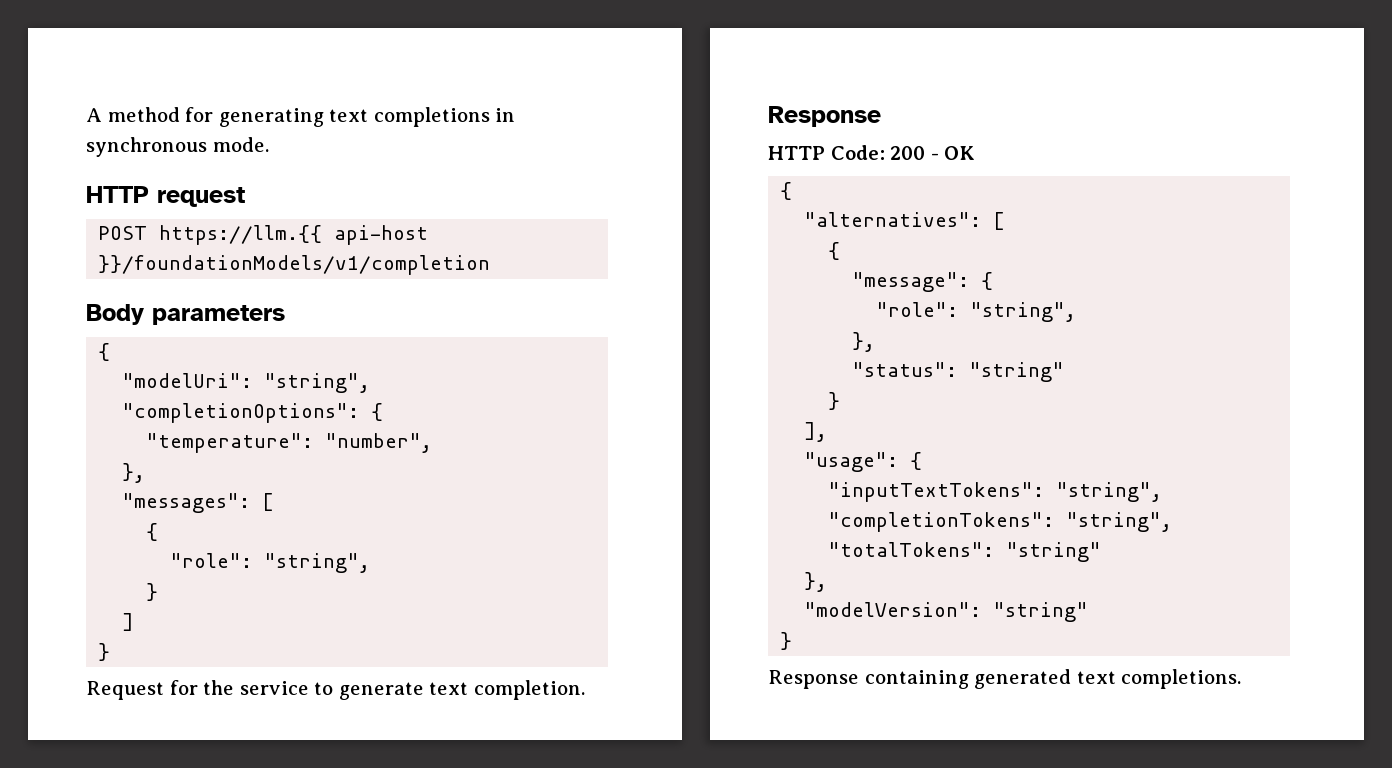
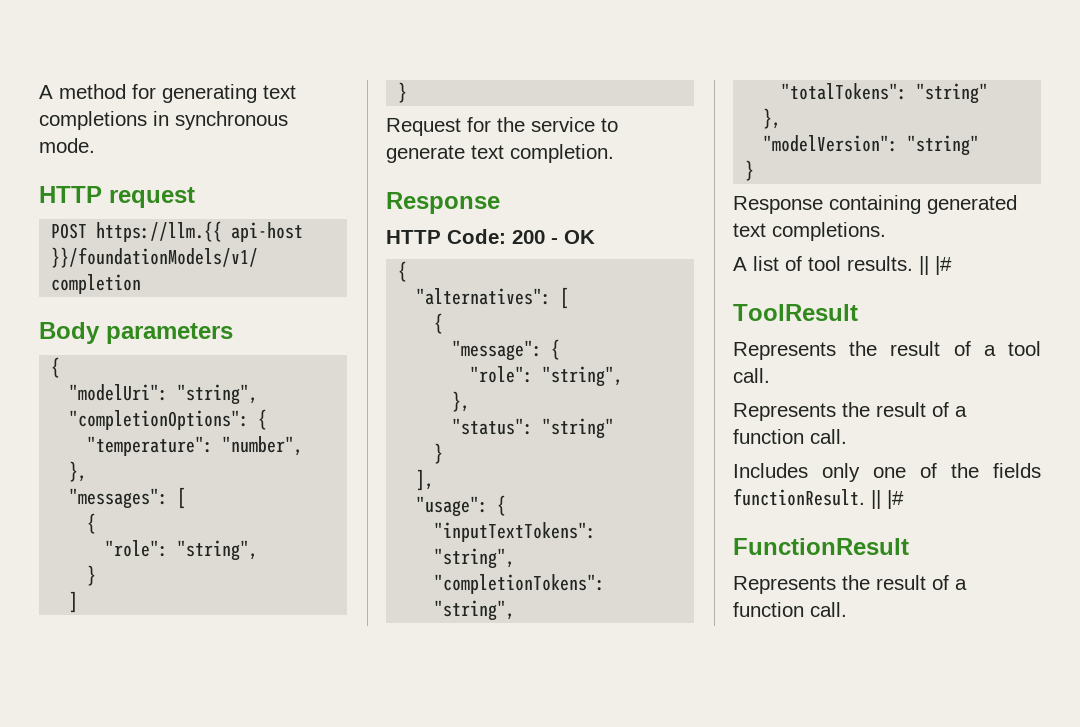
(1242, 679) none -> [733,256,952,275] [733,304,858,321] [733,341,1041,360] [733,368,770,383] [733,402,967,421] [733,429,847,444] [733,463,1041,482] [733,488,904,509] [733,538,909,555] [733,575,967,594] [733,602,847,617] // A list of tool results. || |# // ToolResult // Represents the result of a tool call. // Represents the result of a function call. // Includes only one of the fields functionResult. || |# // FunctionResult // Represents the result of a function call.

